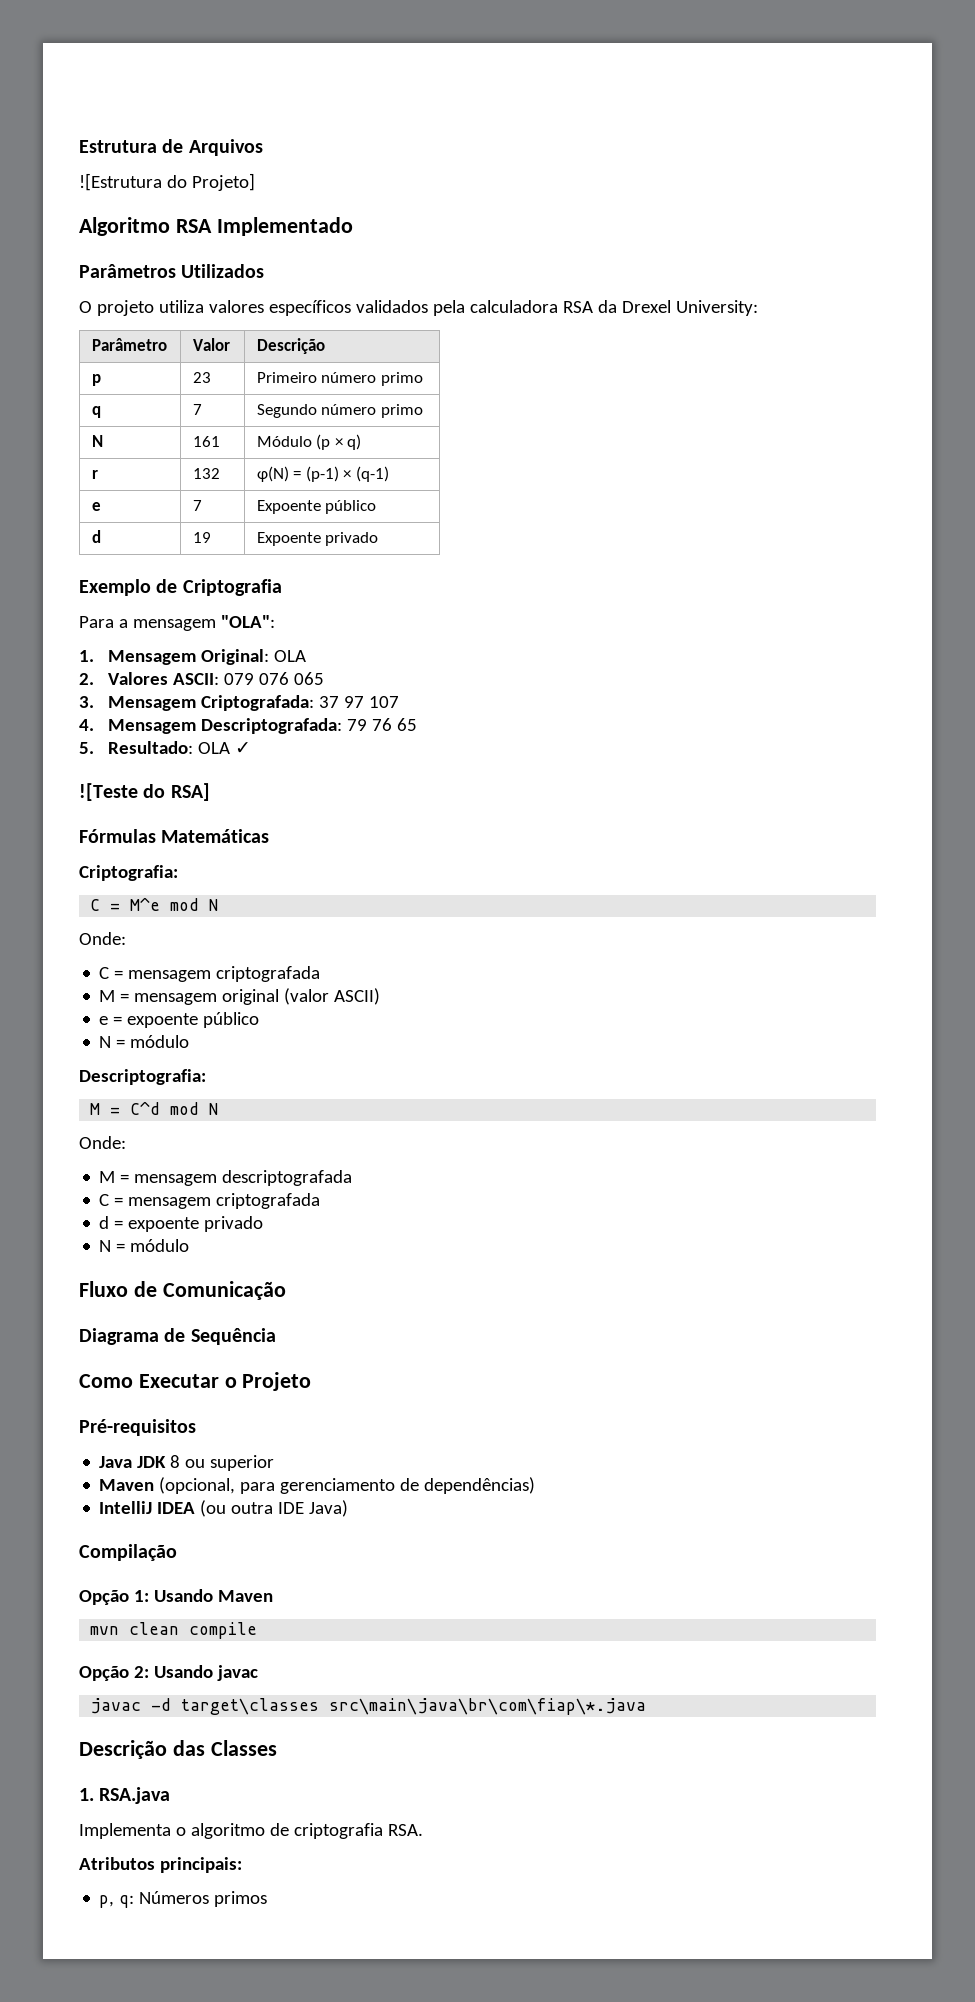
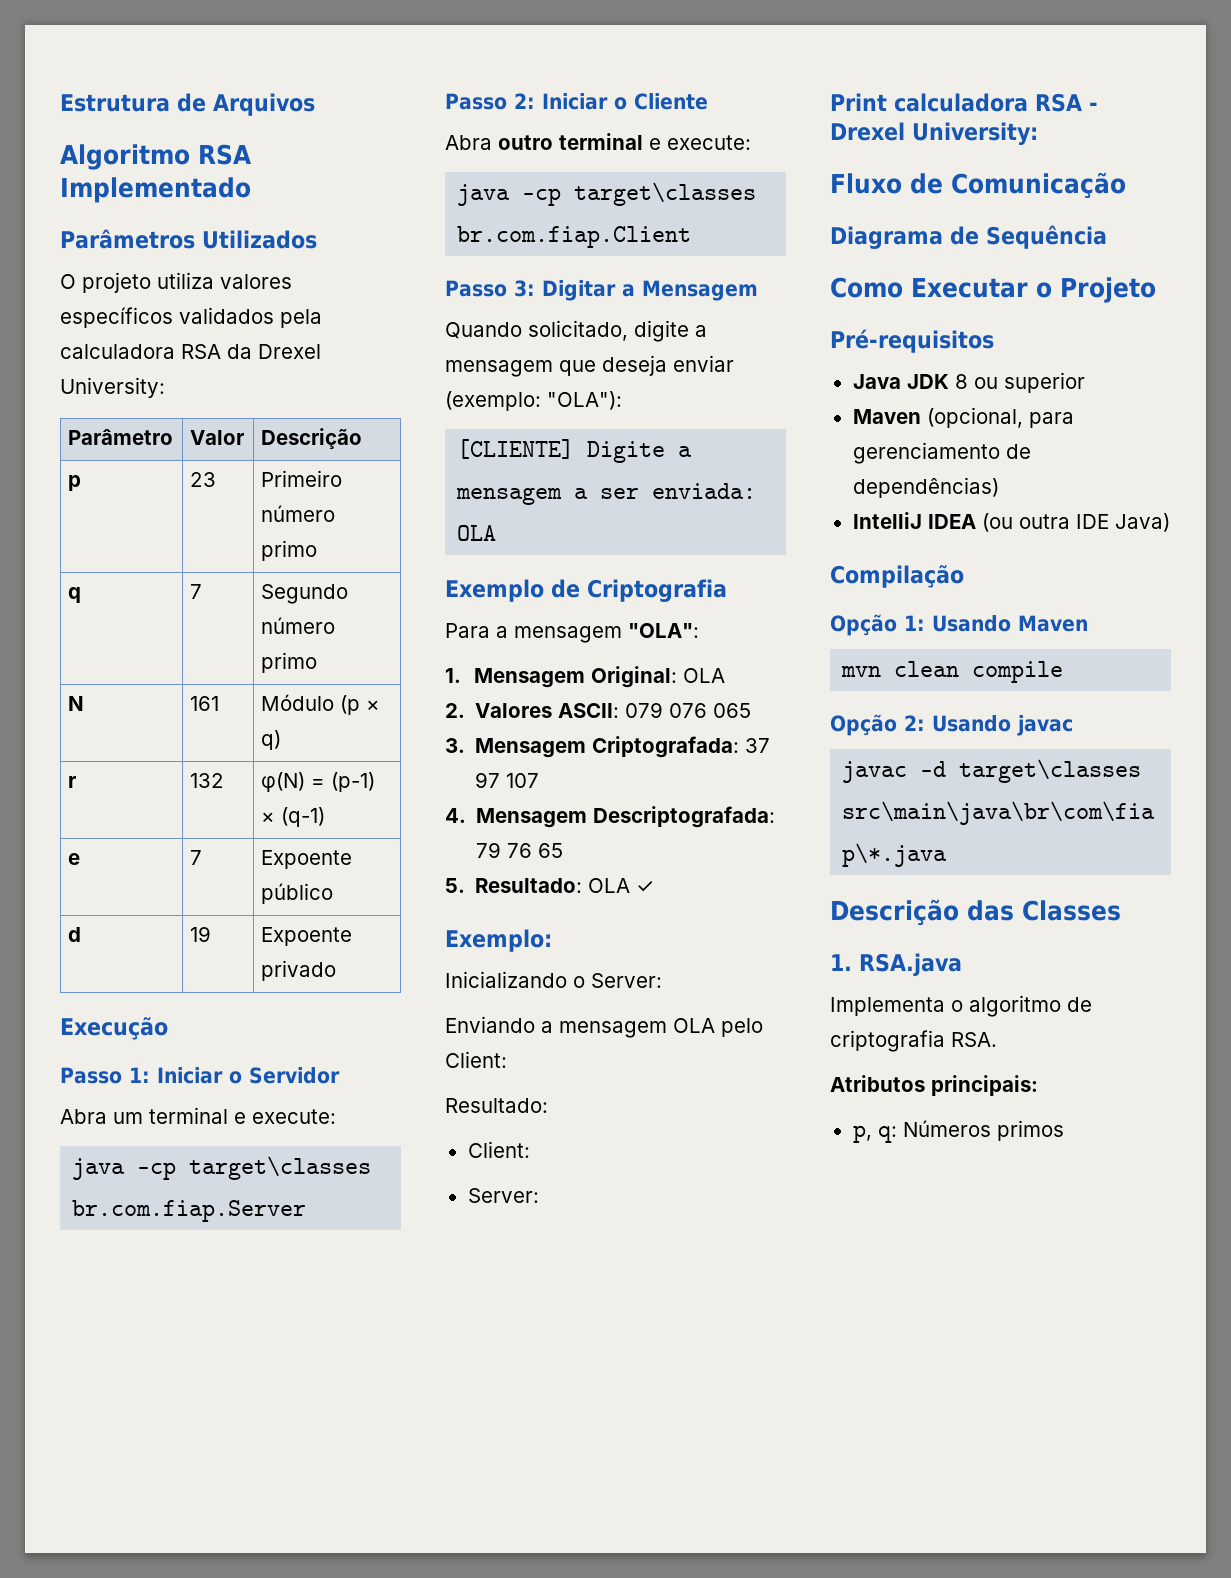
[79,173,255,191] // ![Estrutura do Projeto] -> (315, 104) none
(379, 539) none -> [60,1017,168,1040] [60,1067,340,1084] [60,1107,336,1124] [72,1156,372,1180] [72,1200,307,1222] [445,93,708,110] [445,133,751,150] [457,182,757,206] [457,226,692,248] [445,280,758,301] [445,320,707,342] [445,355,734,377] [445,391,622,411] [457,439,693,463] [456,483,757,505] [457,525,497,541] // Execução // Passo 1: Iniciar o Servidor // Abra um terminal e execute: // java -cp target\classes br.com.fiap.Server // Passo 2: Iniciar o Cliente // Abra outro terminal e execute: // java -cp target\classes br.com.fiap.Client // Passo 3: Digitar a Mensagem // Quando solicitado, digite a mensagem que deseja enviar (exemplo: "OLA"): // [CLIENTE] Digite a mensagem a ser enviada: OLA
[79,783,210,801] [79,829,270,843] [79,865,178,881] [90,897,219,911] [79,932,126,945] [99,966,321,982] [99,988,381,1005] [99,1012,260,1028] [99,1035,190,1048] [79,1069,206,1085] [90,1101,219,1115] [79,1136,126,1149] [99,1170,353,1186] [99,1193,321,1209] [99,1216,264,1232] [99,1239,190,1252] ![Teste do RSA] // Fórmulas Matemáticas // Criptografia: // C = M^e mod N // Onde: // C = mensagem criptografada // M = mensagem original (valor ASCII) // e = expoente público // N = módulo // Descriptografia: // M = C^d mod N // Onde: // M = mensagem descriptografada // C = mensagem criptografada // d = expoente privado // N = módulo -> [445,929,552,952] [445,971,662,988] [445,1016,763,1038] [445,1051,507,1068] [445,1098,548,1113] [467,1141,530,1158] [467,1188,539,1203] [830,93,1098,112] [830,122,1038,145] Exemplo: // Inicializando o Server: // Enviando a mensagem OLA pelo Client: // Resultado: // Client: // Server: // Print calculadora RSA - Drexel University:

